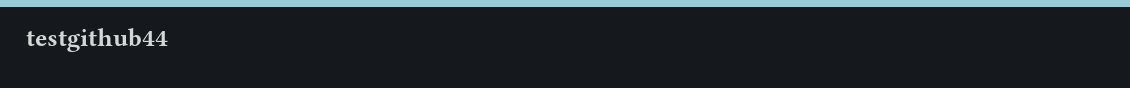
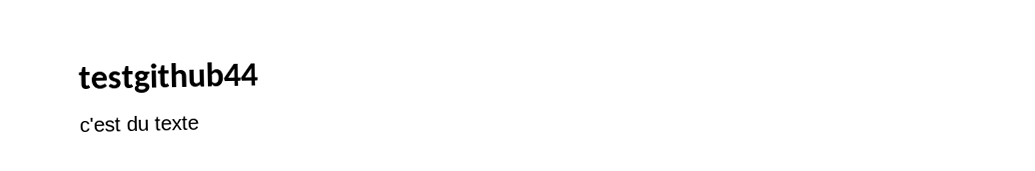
(168, 40) none -> [79,115,199,133] // c'est du texte

